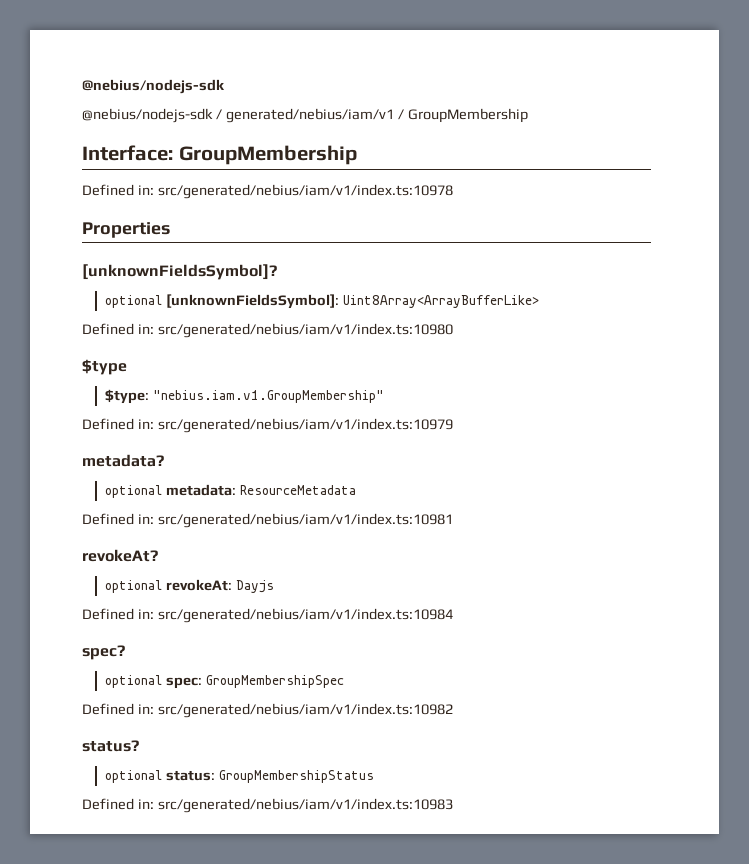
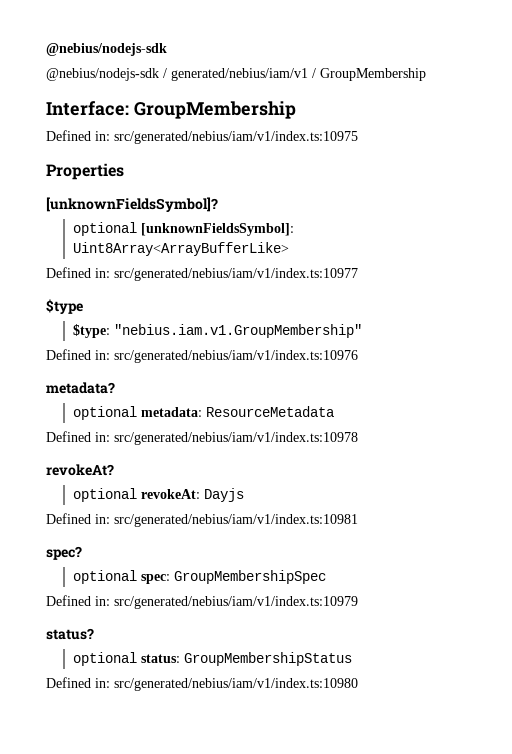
[157,184,453,199] src/generated/nebius/iam/v1/index.ts:10978 -> [114,131,358,144] src/generated/nebius/iam/v1/index.ts:10975
[157,323,453,338] src/generated/nebius/iam/v1/index.ts:10980 -> [114,268,358,281] src/generated/nebius/iam/v1/index.ts:10977
[157,418,453,433] src/generated/nebius/iam/v1/index.ts:10979 -> [114,350,358,363] src/generated/nebius/iam/v1/index.ts:10976
[157,513,453,528] src/generated/nebius/iam/v1/index.ts:10981 -> [114,432,358,445] src/generated/nebius/iam/v1/index.ts:10978
[157,608,453,623] src/generated/nebius/iam/v1/index.ts:10984 -> [114,514,358,527] src/generated/nebius/iam/v1/index.ts:10981
[157,703,453,718] src/generated/nebius/iam/v1/index.ts:10982 -> [114,596,358,609] src/generated/nebius/iam/v1/index.ts:10979
[157,798,453,813] src/generated/nebius/iam/v1/index.ts:10983 -> [114,678,358,691] src/generated/nebius/iam/v1/index.ts:10980

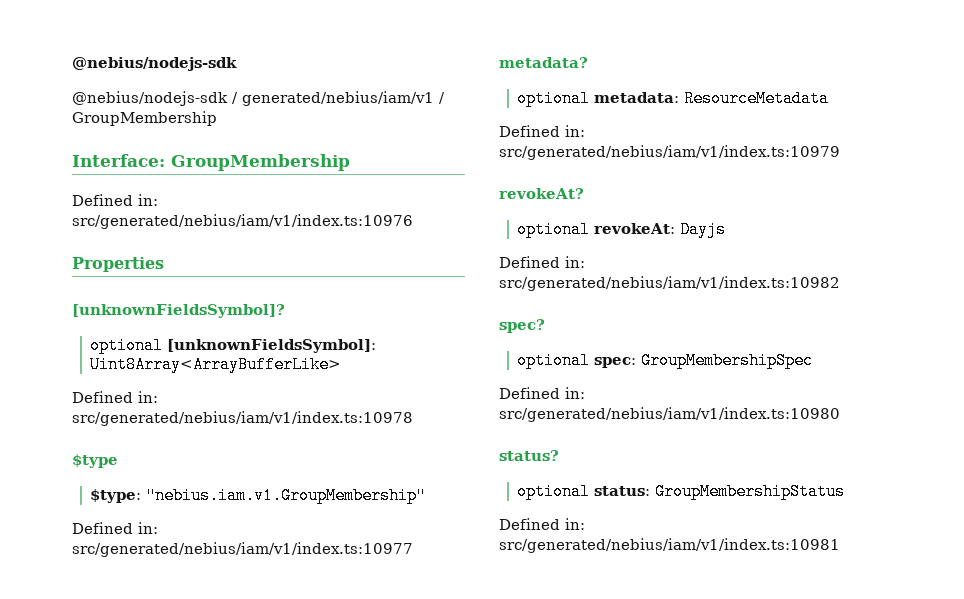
[114,131,358,144] src/generated/nebius/iam/v1/index.ts:10975 -> [72,214,413,229] src/generated/nebius/iam/v1/index.ts:10976
[114,268,358,281] src/generated/nebius/iam/v1/index.ts:10977 -> [72,411,413,426] src/generated/nebius/iam/v1/index.ts:10978
[114,350,358,363] src/generated/nebius/iam/v1/index.ts:10976 -> [72,542,413,557] src/generated/nebius/iam/v1/index.ts:10977
[114,432,358,445] src/generated/nebius/iam/v1/index.ts:10978 -> [499,145,840,160] src/generated/nebius/iam/v1/index.ts:10979
[114,514,358,527] src/generated/nebius/iam/v1/index.ts:10981 -> [499,276,840,291] src/generated/nebius/iam/v1/index.ts:10982
[114,596,358,609] src/generated/nebius/iam/v1/index.ts:10979 -> [499,407,840,422] src/generated/nebius/iam/v1/index.ts:10980
[114,678,358,691] src/generated/nebius/iam/v1/index.ts:10980 -> [499,538,840,553] src/generated/nebius/iam/v1/index.ts:10981

